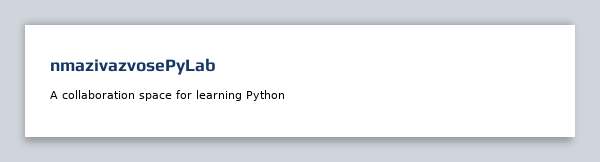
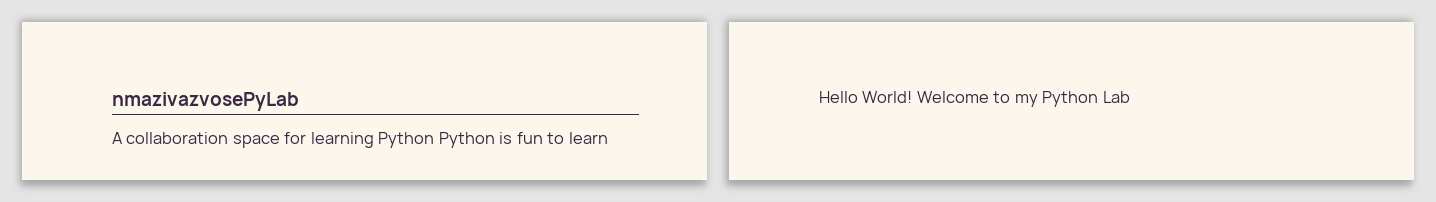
(285, 95) none -> [438,132,608,148] [819,91,1130,107] Python is fun to learn Hello World! Welcome to my Python Lab

